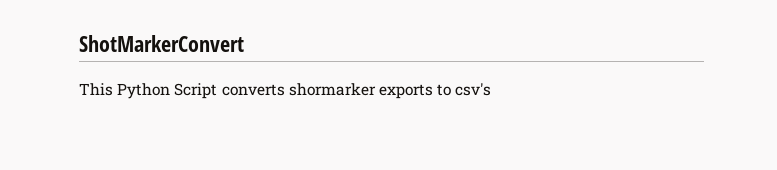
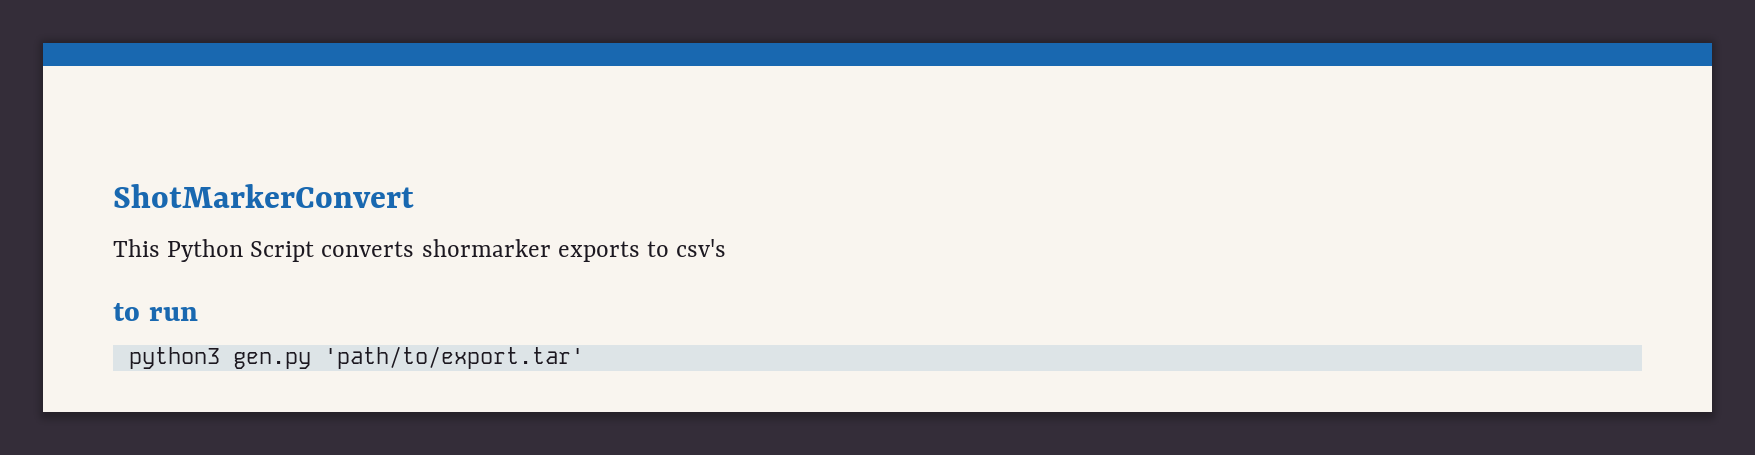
(492, 89) none -> [113,303,198,321] [128,346,584,369] // to run // python3 gen.py 'path/to/export.tar'

